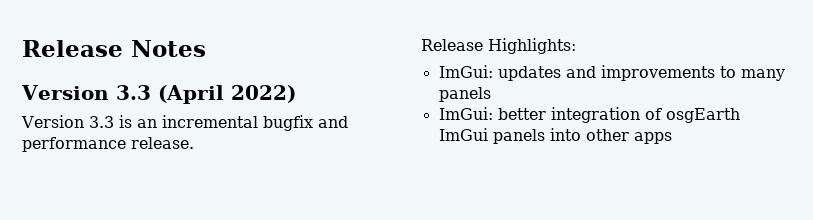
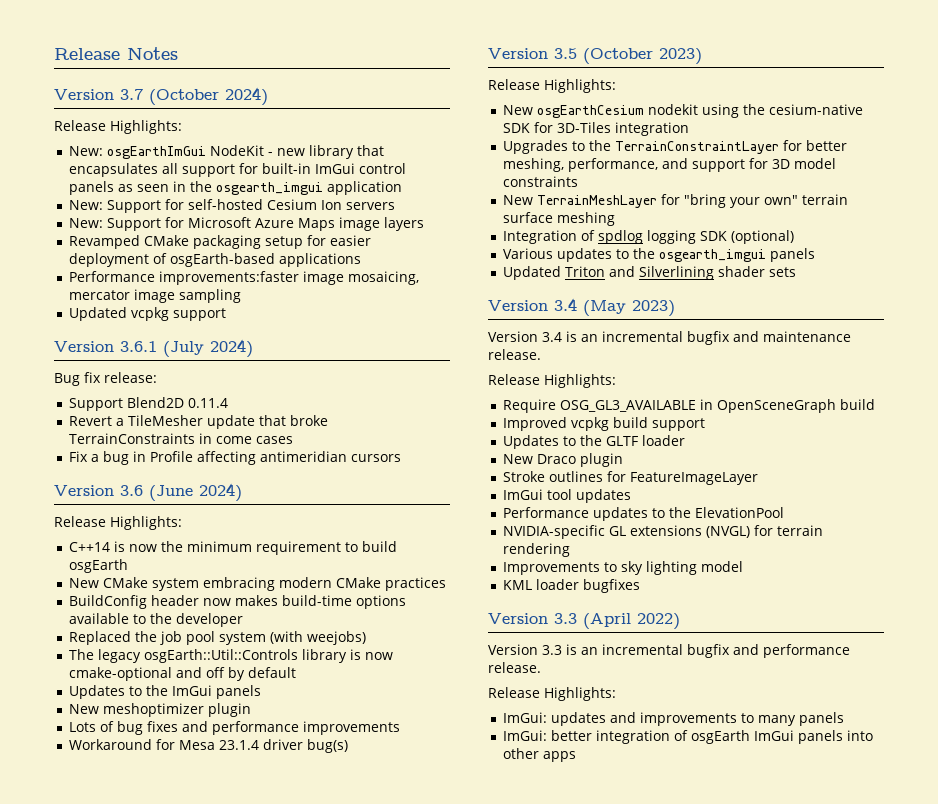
(206, 48) none -> [54,87,268,106] [54,120,182,134] [68,145,384,159] [68,163,406,177] [68,181,402,195] [68,199,395,213] [68,217,424,231] [68,235,371,249] [68,253,361,267] [68,271,419,285] [68,289,241,303] [68,307,226,321] [54,339,253,358] [54,372,157,386] [68,397,228,411] [68,415,328,429] [68,433,293,444] [68,451,401,465] [54,483,242,502] [54,516,182,530] [68,541,397,555] [68,559,128,573] [68,577,446,591] [68,595,406,609] [68,613,243,627] [68,631,366,645] [68,649,393,663] [68,667,296,681] [68,685,261,699] [68,703,251,717] [68,721,400,735] [68,739,348,753] [488,48,702,65] [488,79,616,93] [502,104,863,118] [502,122,689,136] [502,140,847,154] [502,158,836,172] [502,176,578,187] [502,194,848,208] [502,212,615,226] [502,230,794,244] [502,248,815,262] [502,266,796,280] [488,298,675,317] [488,331,851,345] [488,349,541,360] [488,374,616,388] [502,399,875,413] [502,417,705,431] [502,435,685,449] [502,453,623,467] [502,471,758,485] [502,489,631,503] [502,507,784,521] [502,525,823,539] [502,543,570,557] [502,561,743,575] [502,579,640,593] // Version 3.7 (October 2024) // Release Highlights: // New: osgEarthImGui NodeKit - new library that encapsulates all support for built-in ImGui control panels as seen in the osgearth_imgui application // New: Support for self-hosted Cesium Ion servers // New: Support for Microsoft Azure Maps image layers // Revamped CMake packaging setup for easier deployment of osgEarth-based applications // Performance improvements:faster image mosaicing, mercator image sampling // Updated vcpkg support // Version 3.6.1 (July 2024) // Bug fix release: // Support Blend2D 0.11.4 // Revert a TileMesher update that broke TerrainConstraints in come cases // Fix a bug in Profile affecting antimeridian cursors // Version 3.6 (June 2024) // Release Highlights: // C++14 is now the minimum requirement to build osgEarth // New CMake system embracing modern CMake practices // BuildConfig header now makes build-time options available to the developer // Replaced the job pool system (with weejobs) // The legacy osgEarth::Util::Controls library is now cmake-optional and off by default // Updates to the ImGui panels // New meshoptimizer plugin // Lots of bug fixes and performance improvements // Workaround for Mesa 23.1.4 driver bug(s) // Version 3.5 (October 2023) // Release Highlights: // New osgEarthCesium nodekit using the cesium-native SDK for 3D-Tiles integration // Upgrades to the TerrainConstraintLayer for better meshing, performance, and support for 3D model constraints // New TerrainMeshLayer for "bring your own" terrain surface meshing // Integration of spdlog logging SDK (optional) // Various updates to the osgearth_imgui panels // Updated Triton and Silverlining shader sets // Version 3.4 (May 2023) // Version 3.4 is an incremental bugfix and maintenance release. // Release Highlights: // Require OSG_GL3_AVAILABLE in OpenSceneGraph build // Improved vcpkg build support // Updates to the GLTF loader // New Draco plugin // Stroke outlines for FeatureImageLayer // ImGui tool updates // Performance updates to the ElevationPool // NVIDIA-specific GL extensions (NVGL) for terrain rendering // Improvements to sky lighting model // KML loader bugfixes

